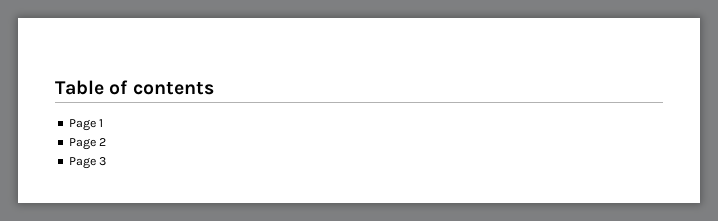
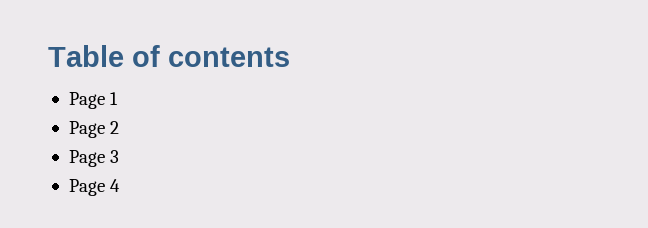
(107, 161) none -> [68,179,121,196] // Page 4

